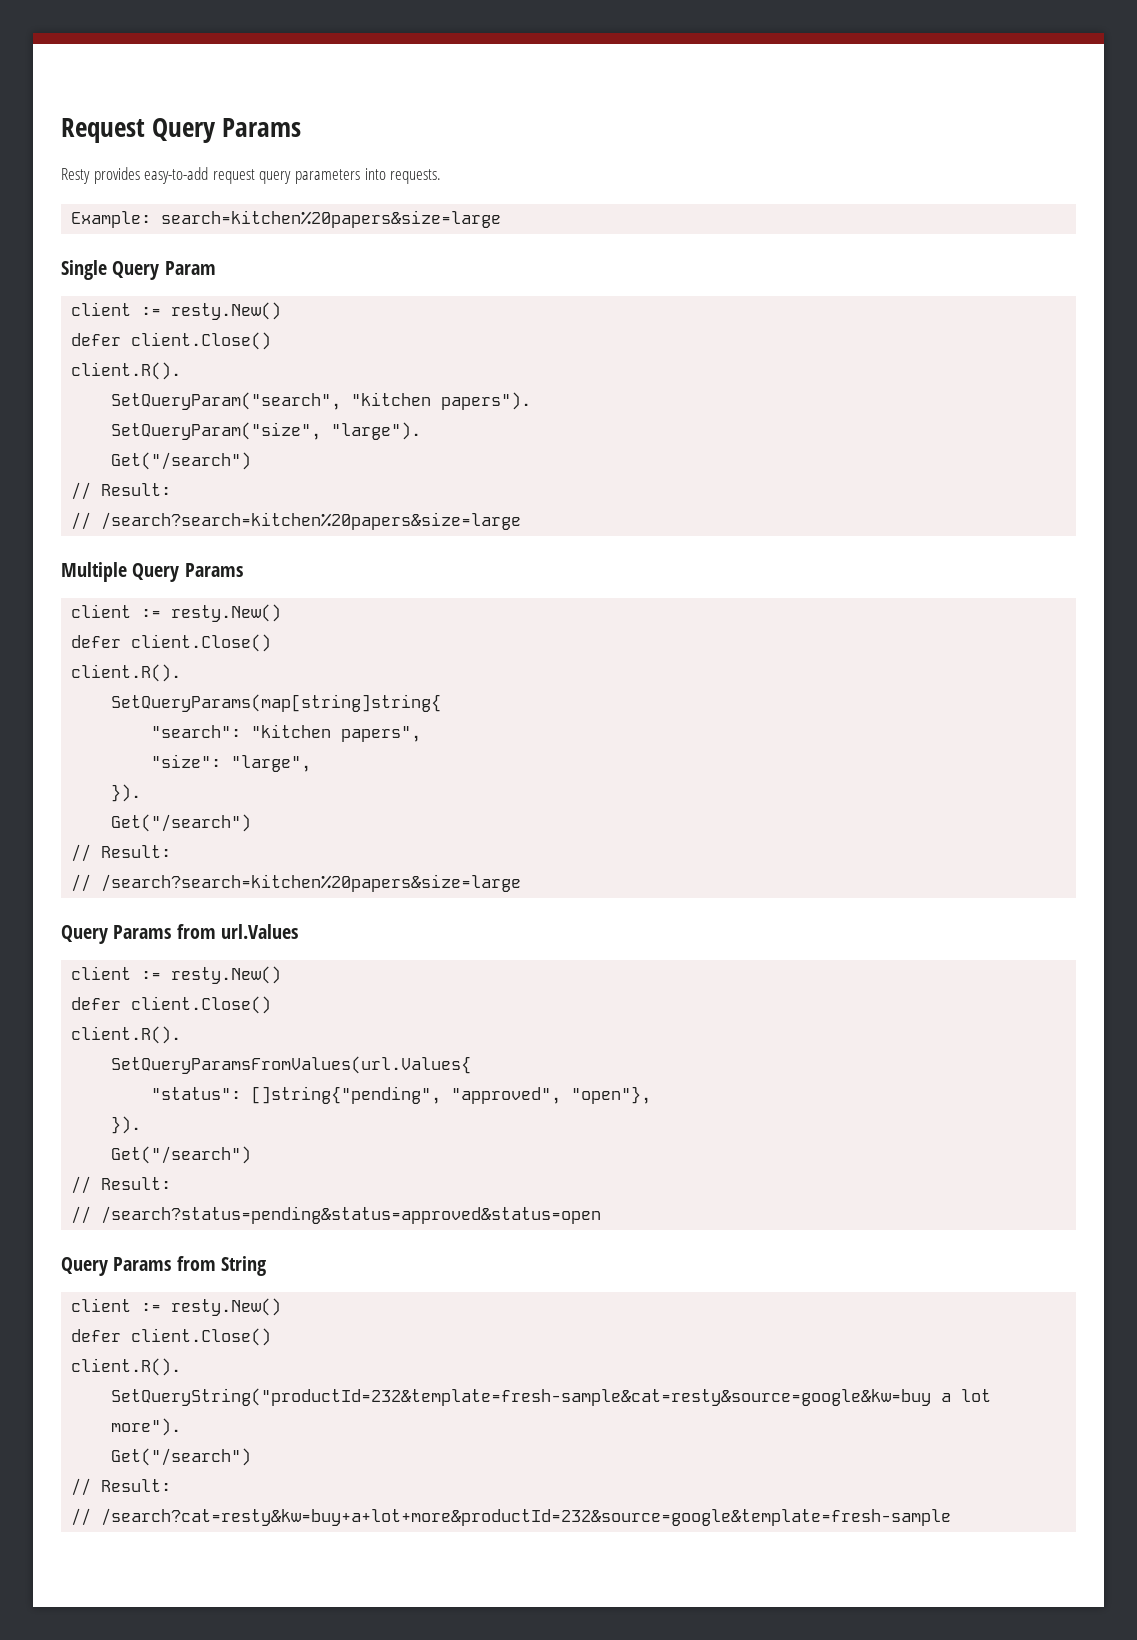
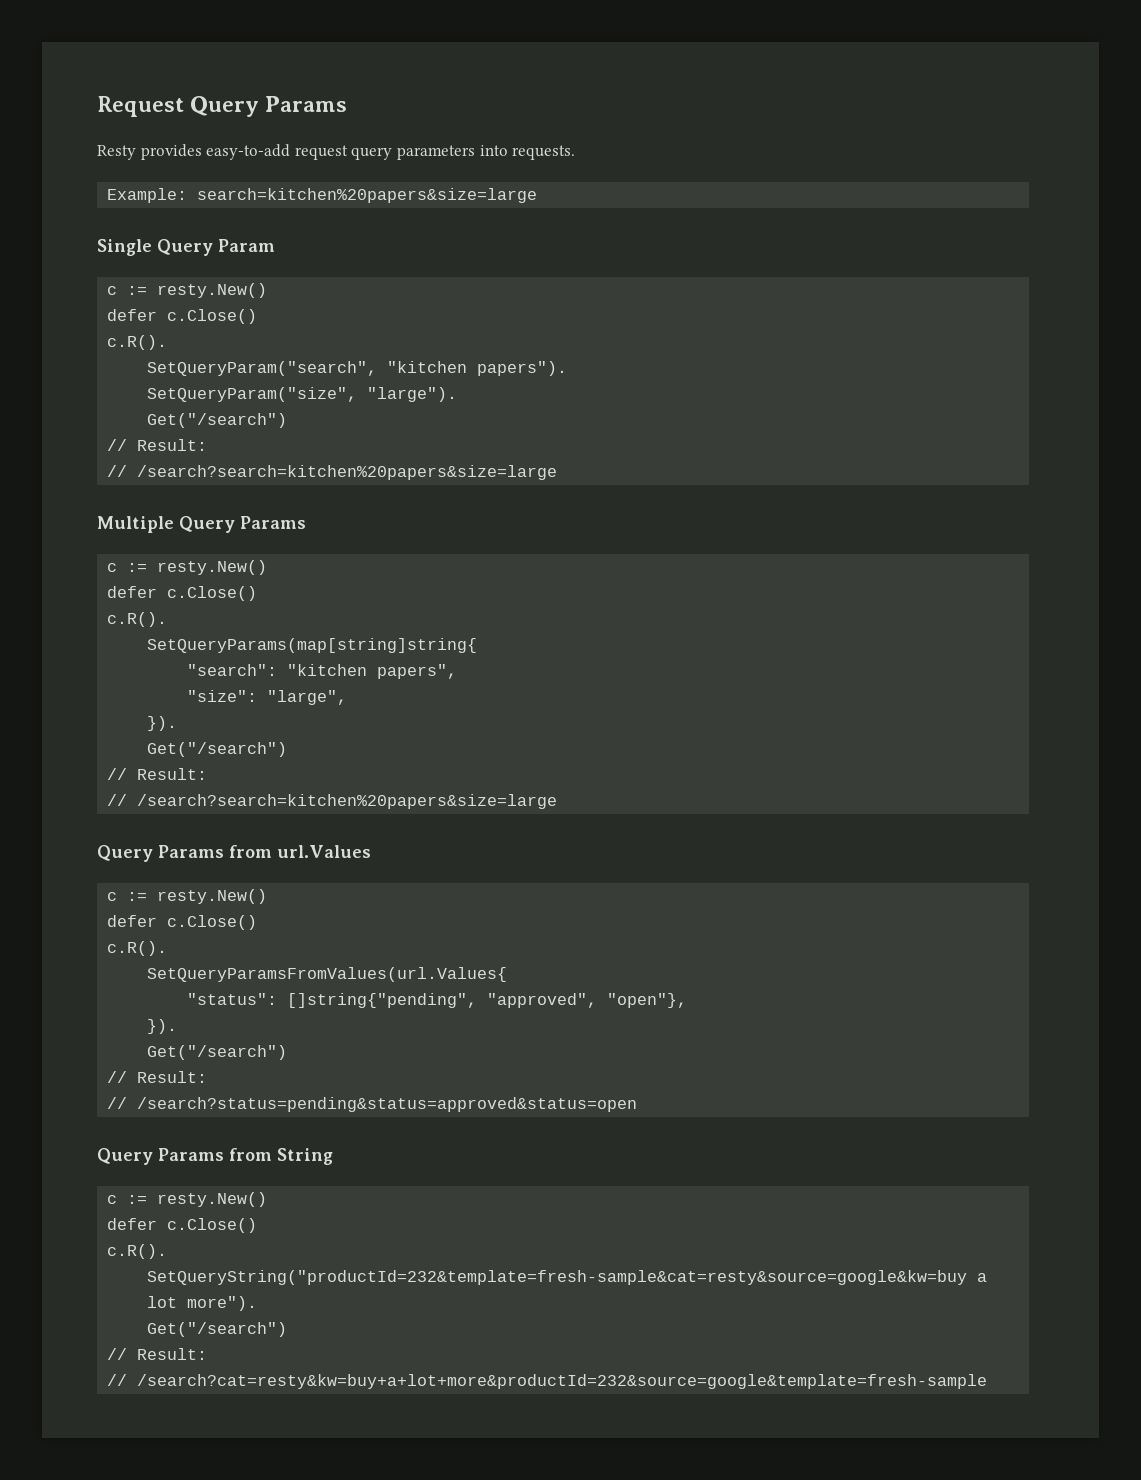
[71,302,282,320] [71,332,272,350] [71,362,182,380] client := resty.New() // defer client.Close() // client.R(). -> [107,283,268,298] [107,309,258,324] [107,335,168,350] c := resty.New() // defer c.Close() // c.R().
[71,604,282,622] [71,634,272,652] [71,664,182,682] client := resty.New() // defer client.Close() // client.R(). -> [107,560,268,575] [107,586,258,601] [107,612,168,627] c := resty.New() // defer c.Close() // c.R().
[71,966,282,984] [71,996,272,1014] [71,1026,182,1044] client := resty.New() // defer client.Close() // client.R(). -> [107,889,268,904] [107,915,258,930] [107,941,168,956] c := resty.New() // defer c.Close() // c.R().
[71,1298,282,1316] [71,1328,272,1346] [71,1358,182,1376] client := resty.New() // defer client.Close() // client.R(). -> [107,1192,268,1207] [107,1218,258,1233] [107,1244,168,1259] c := resty.New() // defer c.Close() // c.R().

